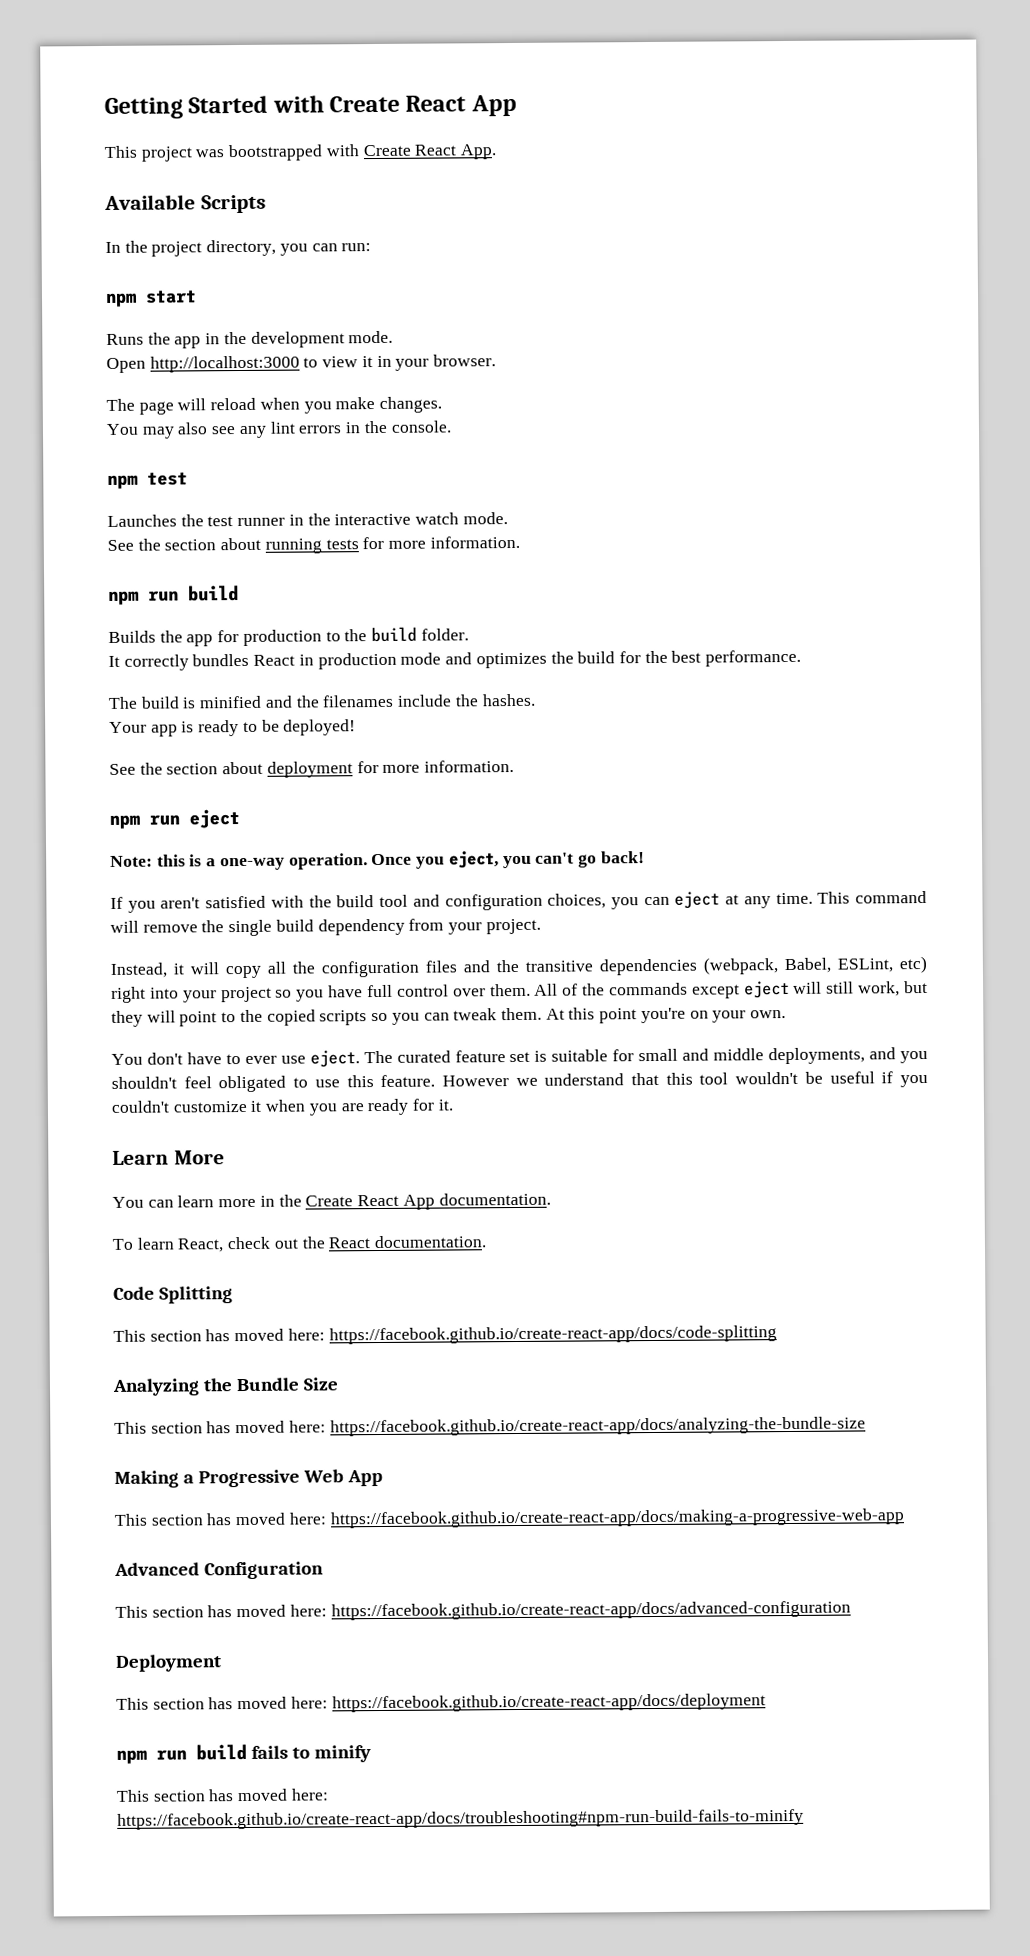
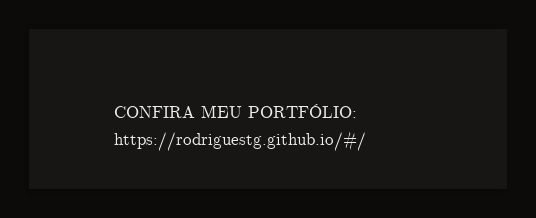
[104,94,517,119] [104,144,497,162] [104,194,266,214] [105,239,372,257] [105,290,197,307] [106,330,394,349] [106,354,497,373] [106,396,443,415] [106,420,451,439] [107,472,188,489] [107,512,508,527] [107,535,520,554] [108,585,239,605] [108,626,469,647] [108,649,802,671] [108,693,536,709] [109,719,357,737] [109,759,515,778] [109,809,240,829] [110,850,645,871] [110,890,927,913] [110,918,541,937] [110,955,927,979] [111,980,929,1003] [111,1007,787,1027] [111,1047,928,1068] [111,1071,929,1093] [111,1098,453,1116] [112,1150,225,1165] [112,1192,551,1210] [112,1235,487,1253] [113,1286,233,1304] [113,1325,777,1345] [112,1377,339,1396] [114,1416,866,1437] [114,1469,383,1488] [114,1508,905,1529] [114,1561,324,1580] [115,1600,851,1621] [115,1654,222,1672] [116,1693,766,1713] [116,1743,371,1764] [116,1788,329,1802] [117,1808,804,1830] Getting Started with Create React App // This project was bootstrapped with Create React App. // Available Scripts // In the project directory, you can run: // npm start // Runs the app in the development mode. // Open http://localhost:3000 to view it in your browser. // The page will reload when you make changes. // You may also see any lint errors in the console. // npm test // Launches the test runner in the interactive watch mode. // See the section about running tests for more information. // npm run build // Builds the app for production to the build folder. // It correctly bundles React in production mode and optimizes the build for the best performance. // The build is minified and the filenames include the hashes. // Your app is ready to be deployed! // See the section about deployment for more information. // npm run eject // Note: this is a one-way operation. Once you eject, you can't go back! // If you aren't satisfied with the build tool and configuration choices, you can eject at any time. This command will remove the single build dependency from your project. // Instead, it will copy all the configuration files and the transitive dependencies (webpack, Babel, ESLint, etc) right into your project so you have full control over them. All of the commands except eject will still work, but they will point to the copied scripts so you can tweak them. At this point you're on your own. // You don't have to ever use eject. The curated feature set is suitable for small and middle deployments, and you shouldn't feel obligated to use this feature. However we understand that this tool wouldn't be useful if you couldn't customize it when you are ready for it. // Learn More // You can learn more in the Create React App documentation. // To learn React, check out the React documentation. // Code Splitting // This section has moved here: https://facebook.github.io/create-react-app/docs/code-splitting // Analyzing the Bundle Size // This section has moved here: https://facebook.github.io/create-react-app/docs/analyzing-the-bundle-size // Making a Progressive Web App // This section has moved here: https://facebook.github.io/create-react-app/docs/making-a-progressive-web-app // Advanced Configuration // This section has moved here: https://facebook.github.io/create-react-app/docs/advanced-configuration // Deployment // This section has moved here: https://facebook.github.io/create-react-app/docs/deployment // npm run build fails to minify // This section has moved here: https://facebook.github.io/create-react-app/docs/troubleshooting#npm-run-build-fails-to-minify -> [114,104,357,118] [114,131,366,151] CONFIRA MEU PORTFÓLIO: // https://rodriguestg.github.io/#/

